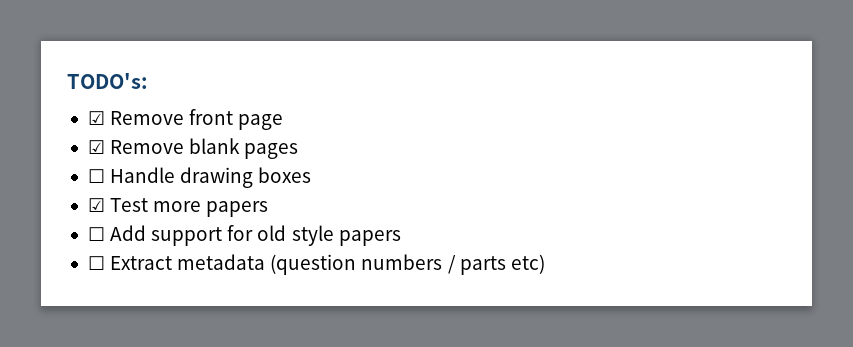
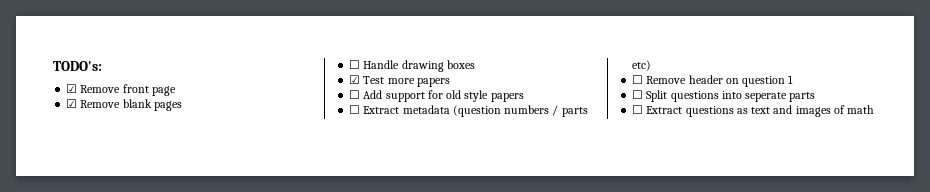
(545, 264) none -> [632,75,794,87] [632,90,816,102] [632,105,875,117] // ☐ Remove header on question 1 // ☐ Split questions into seperate parts // ☐ Extract questions as text and images of math

